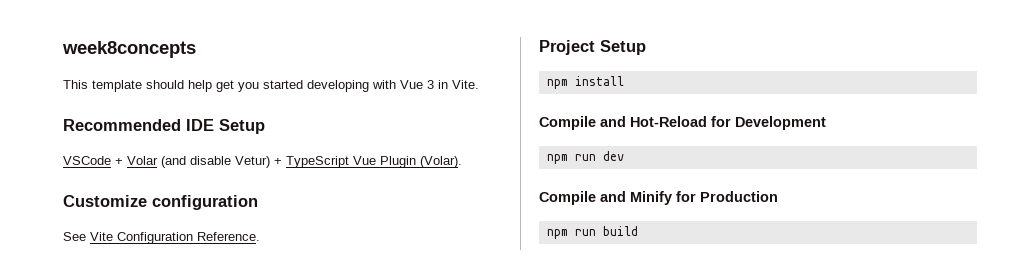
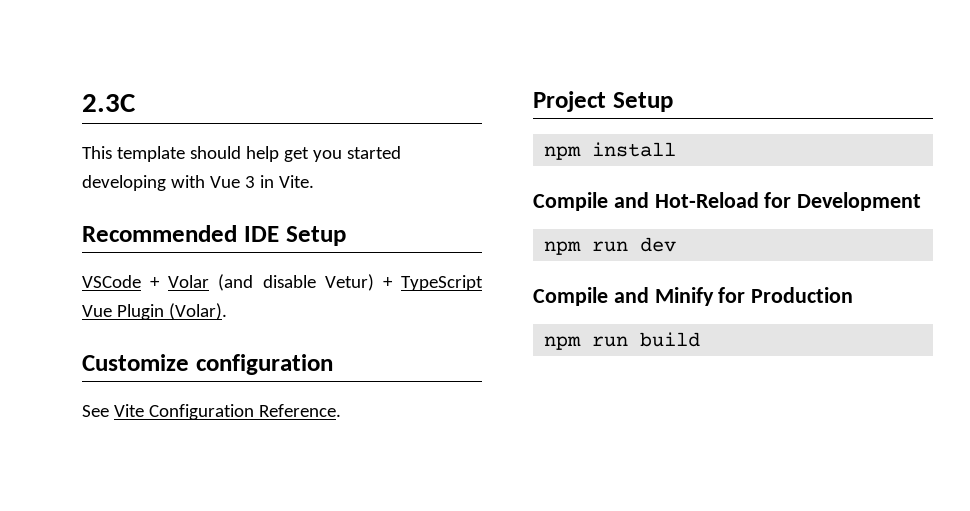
[62,41,196,58] week8concepts -> [82,94,136,112] 2.3C

